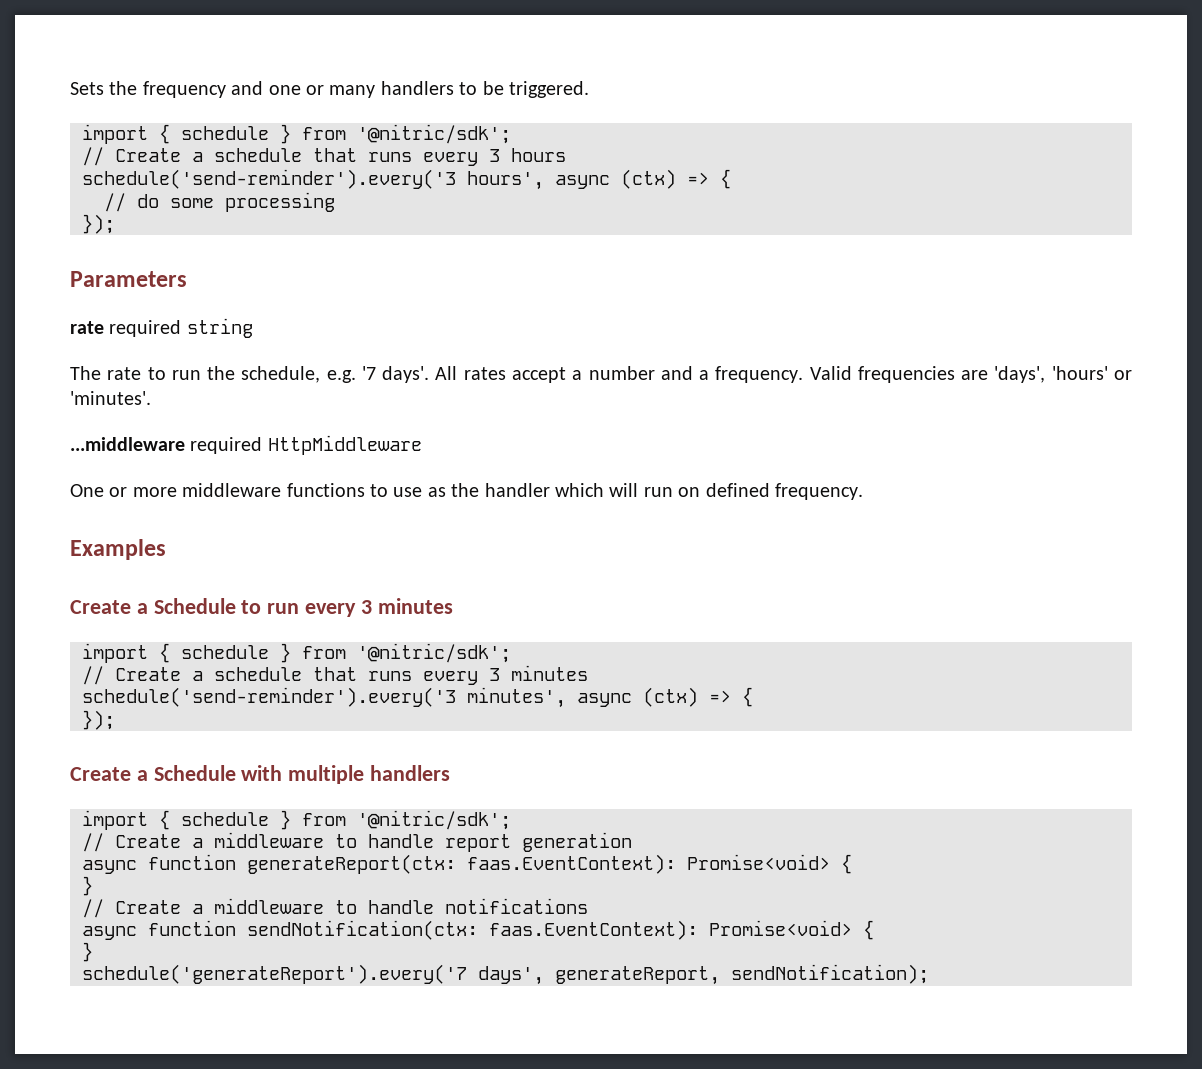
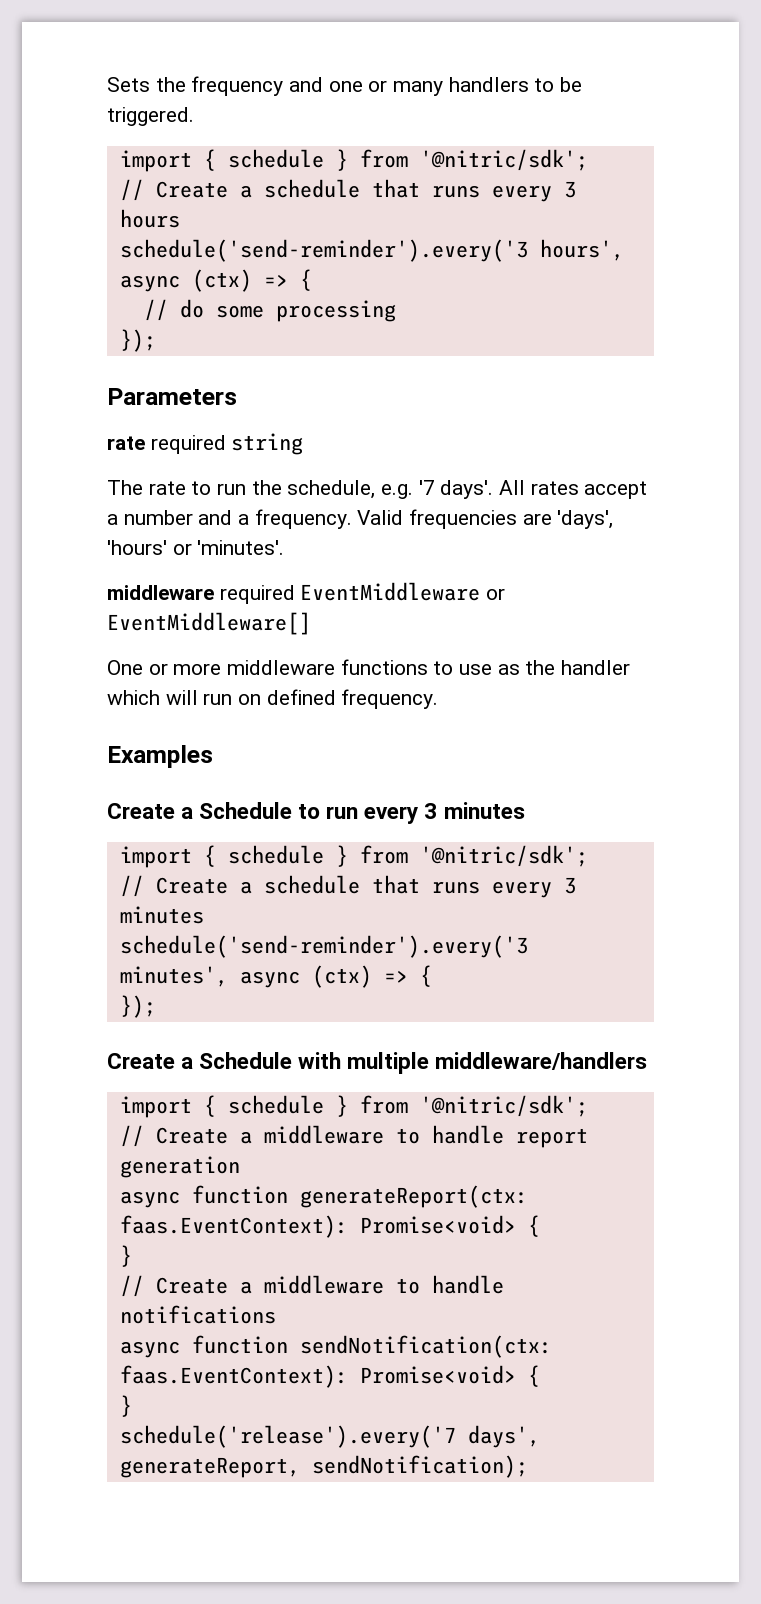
[70,435,422,455] ...middleware required HttpMiddleware -> [107,582,506,604] [107,612,311,635] middleware required EventMiddleware or EventMiddleware[]
[370,765,451,781] handlers -> [435,1052,648,1070] middleware/handlers
[82,964,467,984] schedule('generateReport').every('7 -> [119,1425,456,1448] schedule('release').every('7

